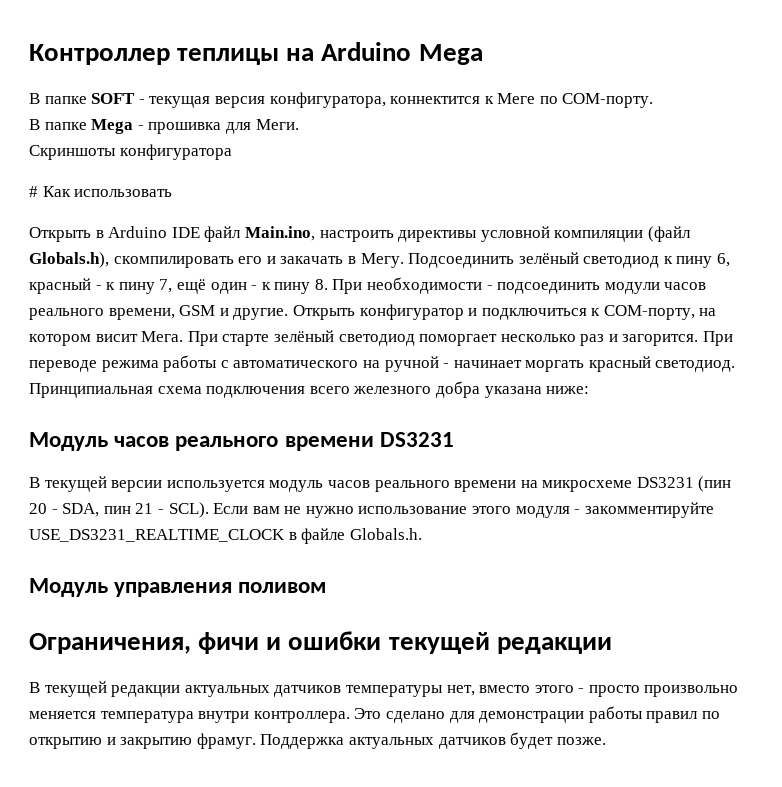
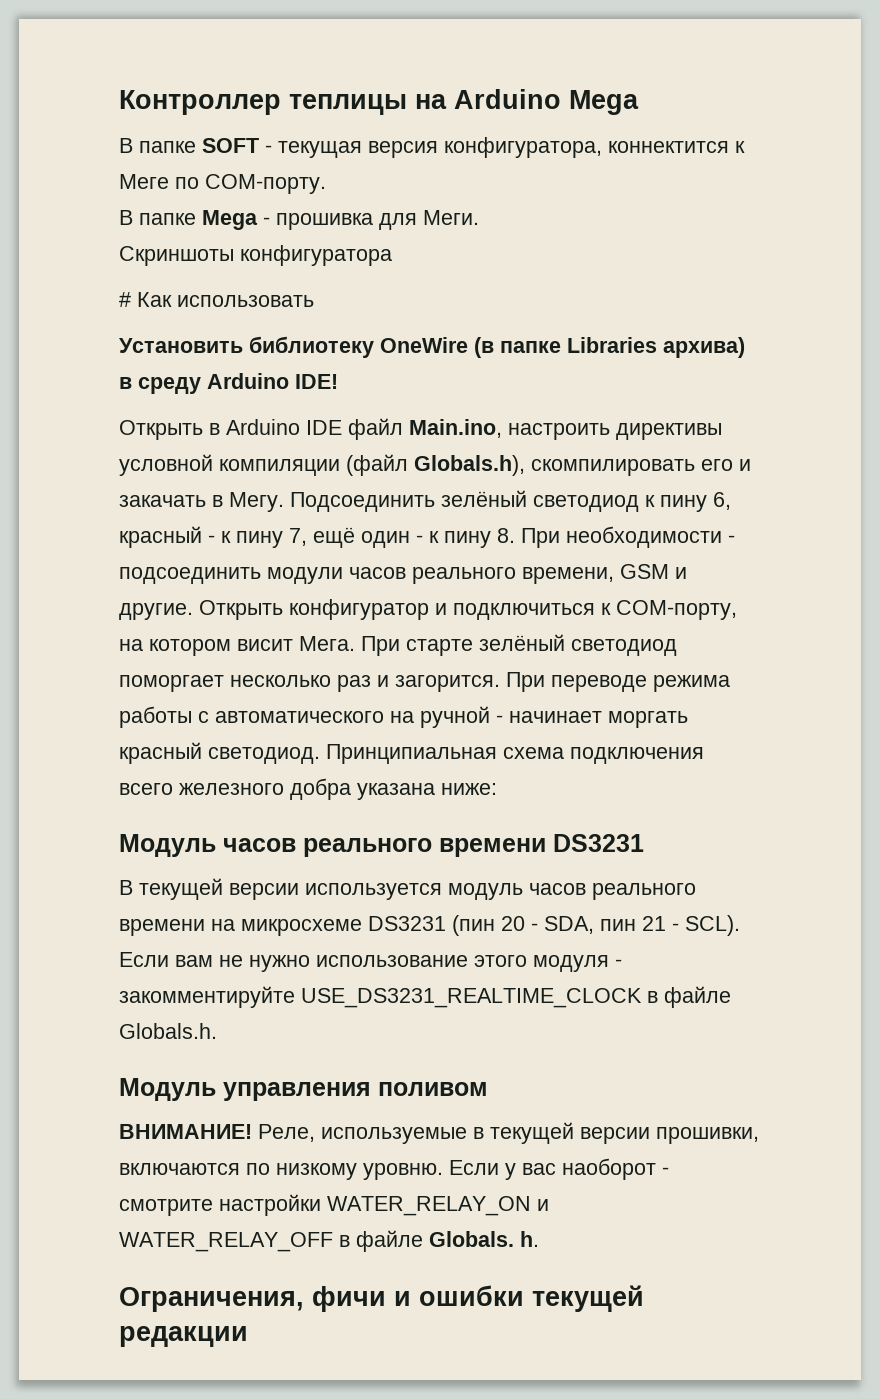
(173, 193) none -> [119,336,745,358] [119,373,338,394] // Установить библиотеку OneWire (в папке Libraries архива) в среду Arduino IDE!
(327, 587) none -> [119,1122,759,1144] [119,1158,669,1180] [119,1194,549,1216] [119,1230,539,1252] // ВНИМАНИЕ! Реле, используемые в текущей версии прошивки, включаются по низкому уровню. Если у вас наоборот - смотрите настройки WATER_RELAY_ON и WATER_RELAY_OFF в файле Globals. h.
[29,681,739,697] [29,706,720,723] [29,732,606,749] // В текущей редакции актуальных датчиков температуры нет, вместо этого - просто произвольно меняется температура внутри контроллера. Это сделано для демонстрации работы правил по открытию и закрытию фрамуг. Поддержка актуальных датчиков будет позже. -> (248, 1336) none

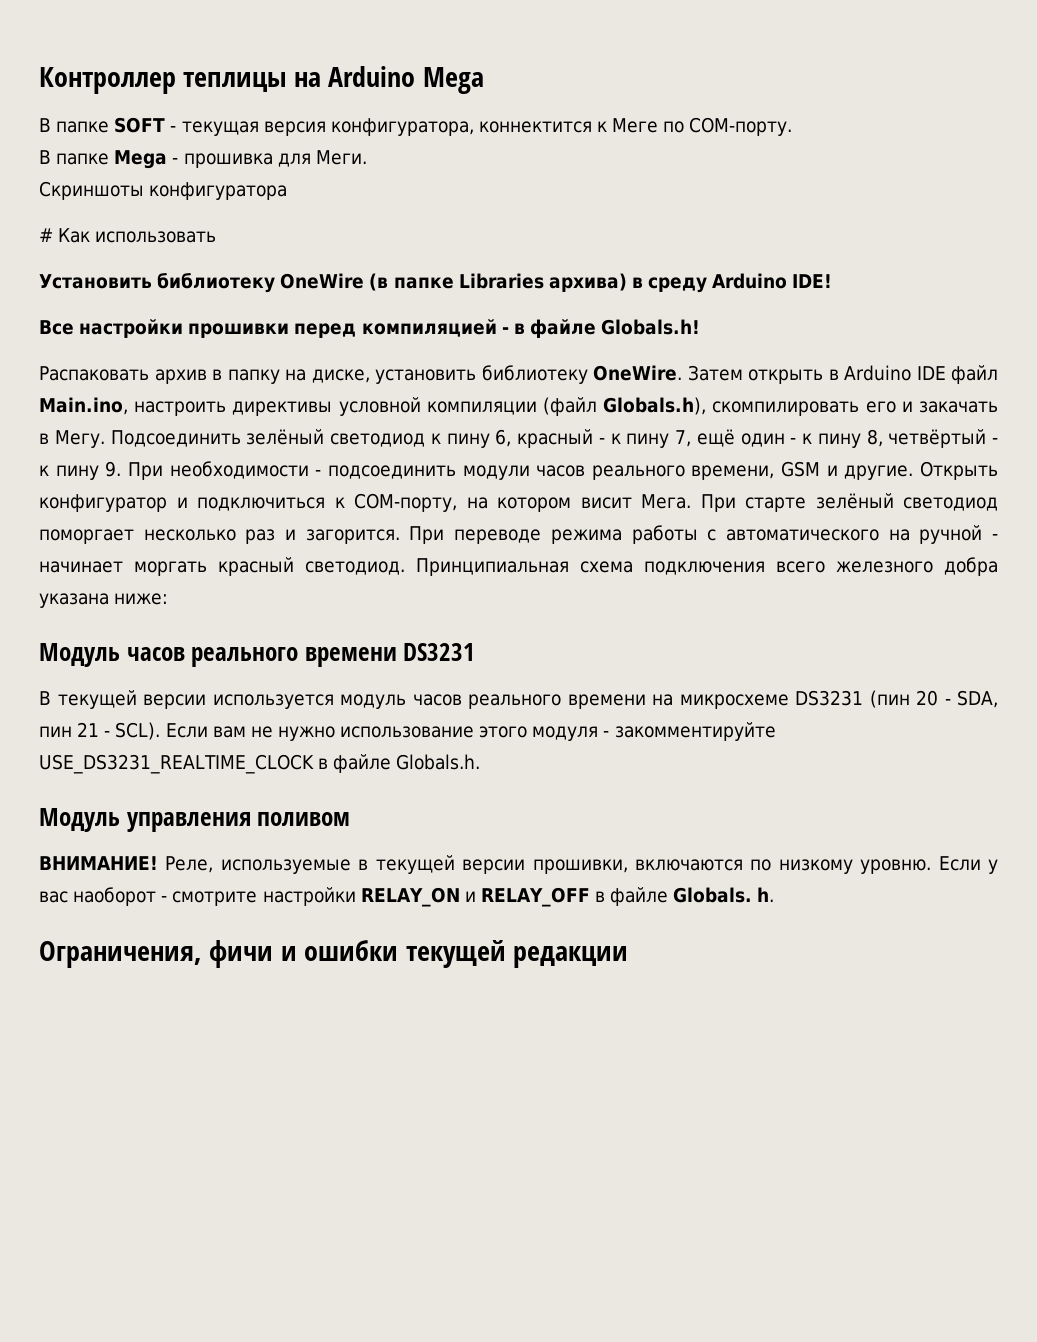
[119,420,203,440] Открыть -> [39,319,701,338] [39,365,823,384] Все настройки прошивки перед компиляцией - в файле Globals.h! // Распаковать архив в папку на диске, установить библиотеку OneWire. Затем открыть
[497,528,515,543] 8. -> [866,429,998,448] [39,461,122,480] 8, четвёртый - к пину 9.
[327,1196,549,1216] [119,1232,333,1252] WATER_RELAY_ON и WATER_RELAY_OFF -> [360,887,590,907] RELAY_ON и RELAY_OFF

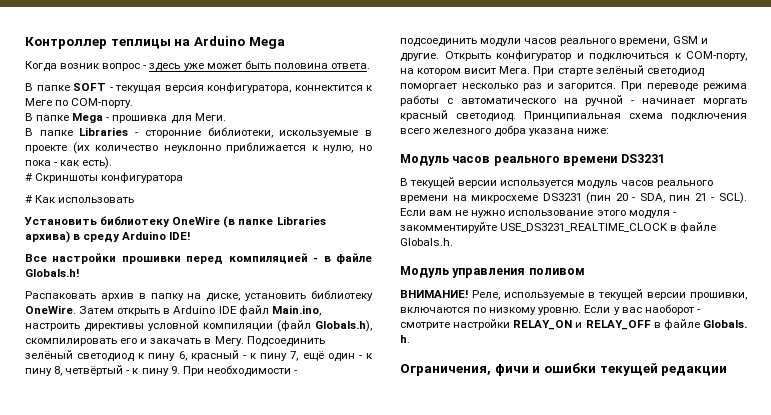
(484, 80) none -> [25,60,370,72] // Когда возник вопрос - здесь уже может быть половина ответа.
(367, 157) none -> [25,127,372,138] [25,142,372,154] [25,157,113,169] [25,173,32,181] В папке Libraries - сторонние библиотеки, искользуемые в проекте (их количество неуклонно приближается к нулю, но пока - как есть). // #

